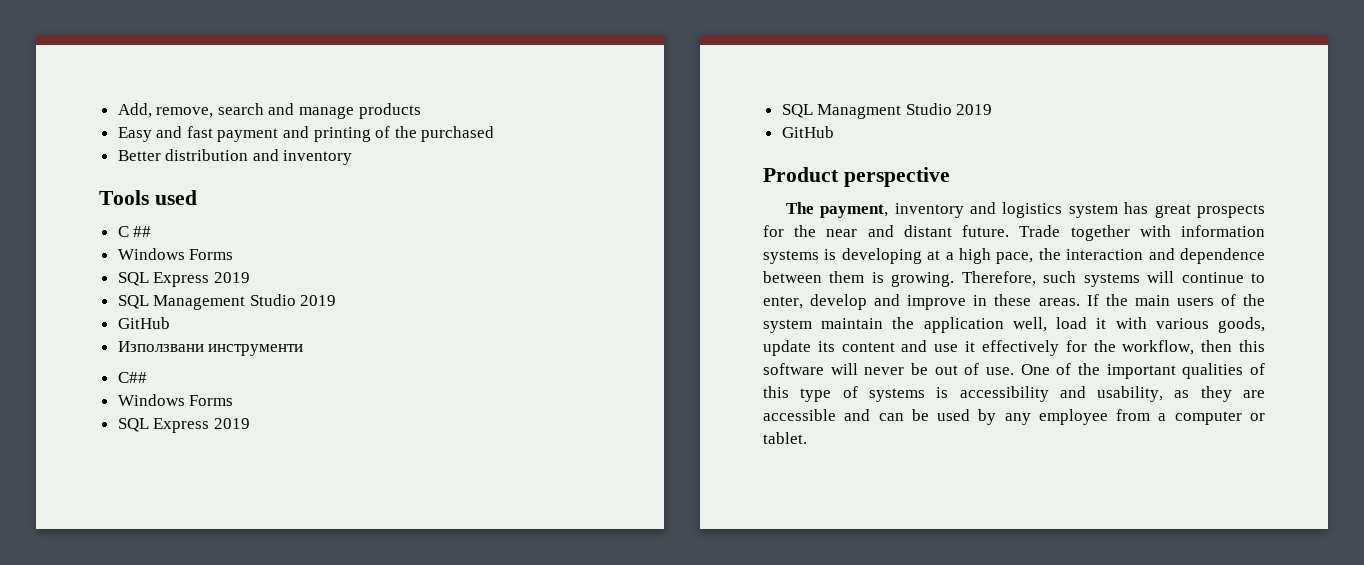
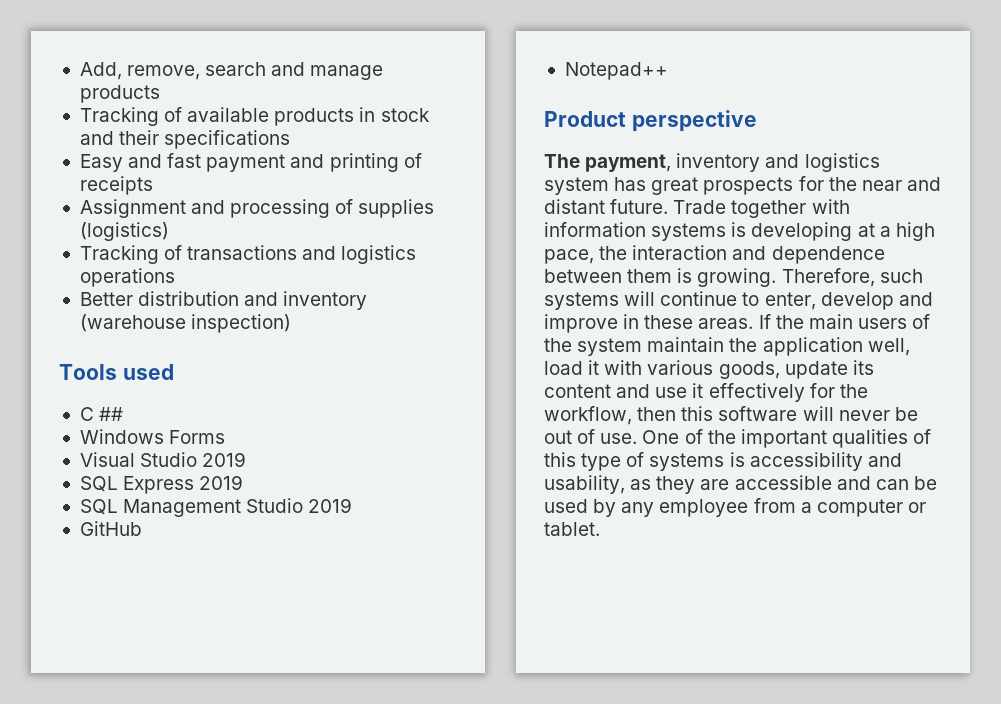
(421, 111) none -> [79,107,430,126] [79,130,291,149] // Tracking of available products in stock and their specifications
[394,126,495,142] the purchased -> [79,176,153,195] [79,199,435,218] [79,222,169,241] [79,245,417,264] [79,268,175,287] receipts // Assignment and processing of supplies (logistics) // Tracking of transactions and logistics operations
(353, 157) none -> [79,314,292,333] (warehouse inspection)
(234, 254) none -> [79,452,247,467] // Visual Studio 2019
[117,341,304,356] [117,372,147,383] [117,394,234,406] [117,418,250,433] [781,103,993,119] [781,126,834,138] Използвани инструменти // C## // Windows Forms // SQL Express 2019 // SQL Managment Studio 2019 // GitHub -> [564,62,668,80] Notepad++

